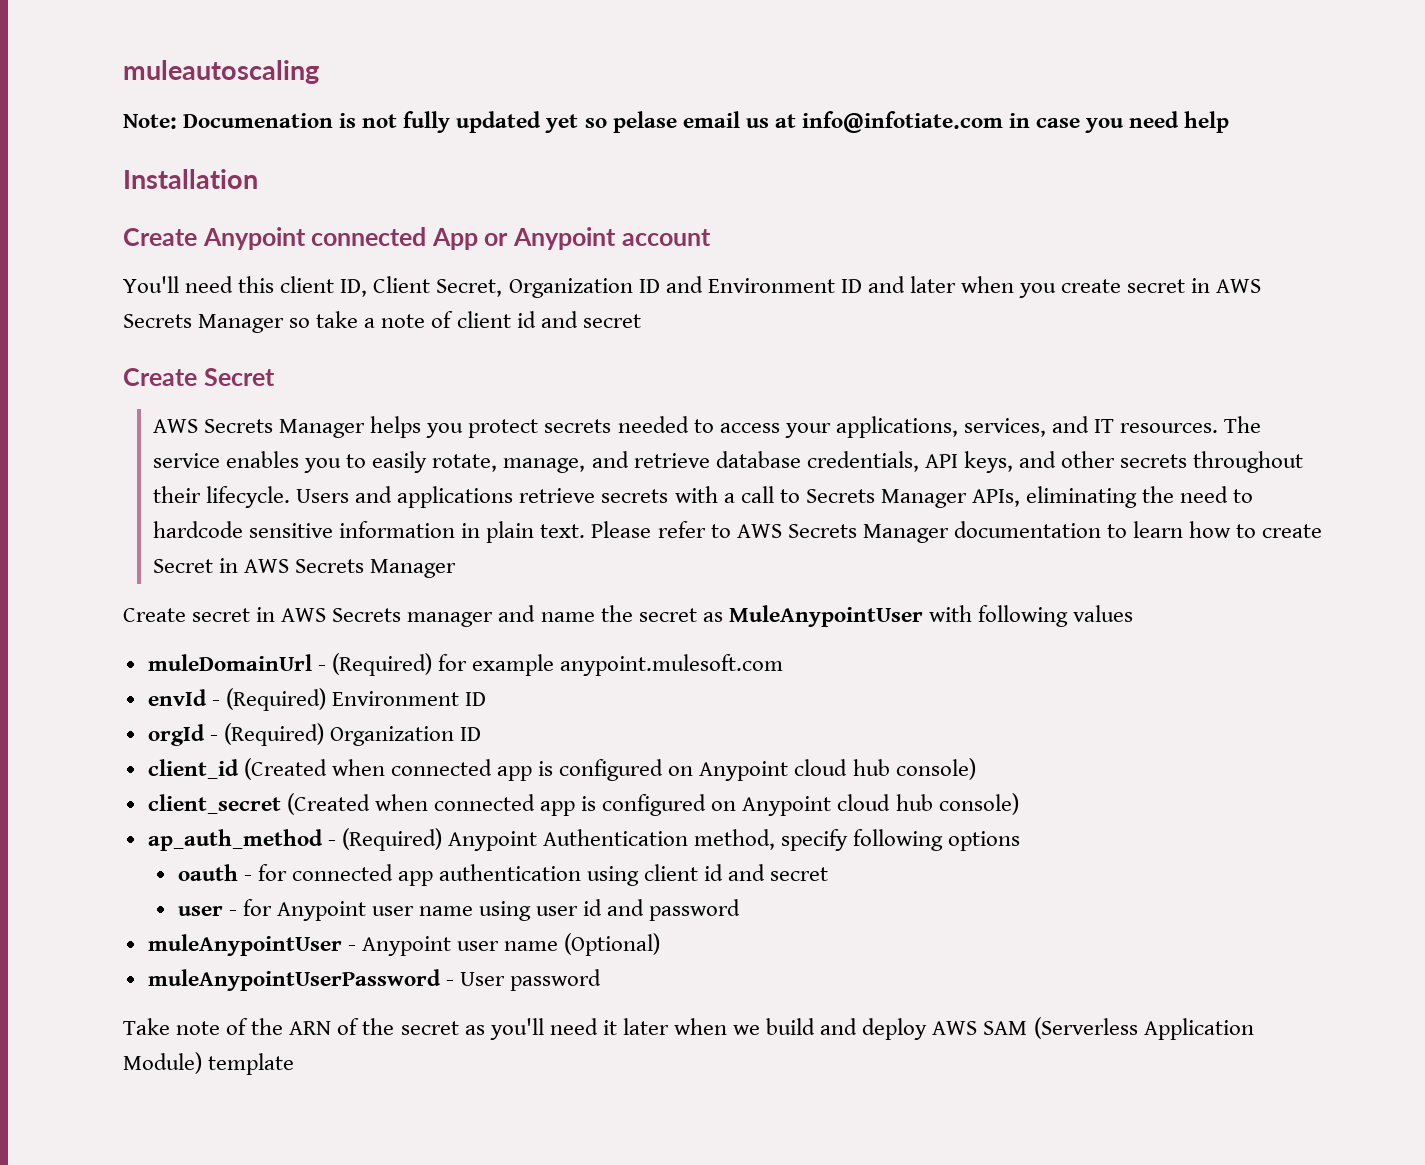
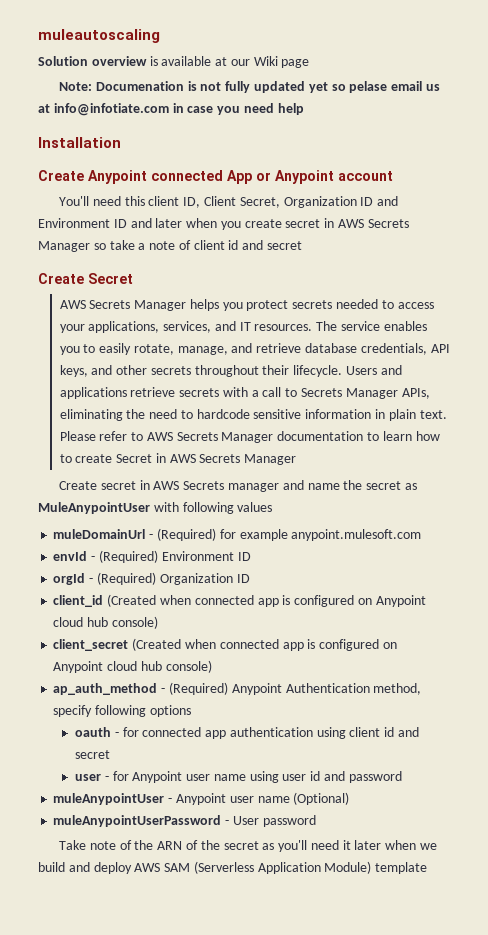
(319, 72) none -> [38,56,310,68] // Solution overview is available at our Wiki page

